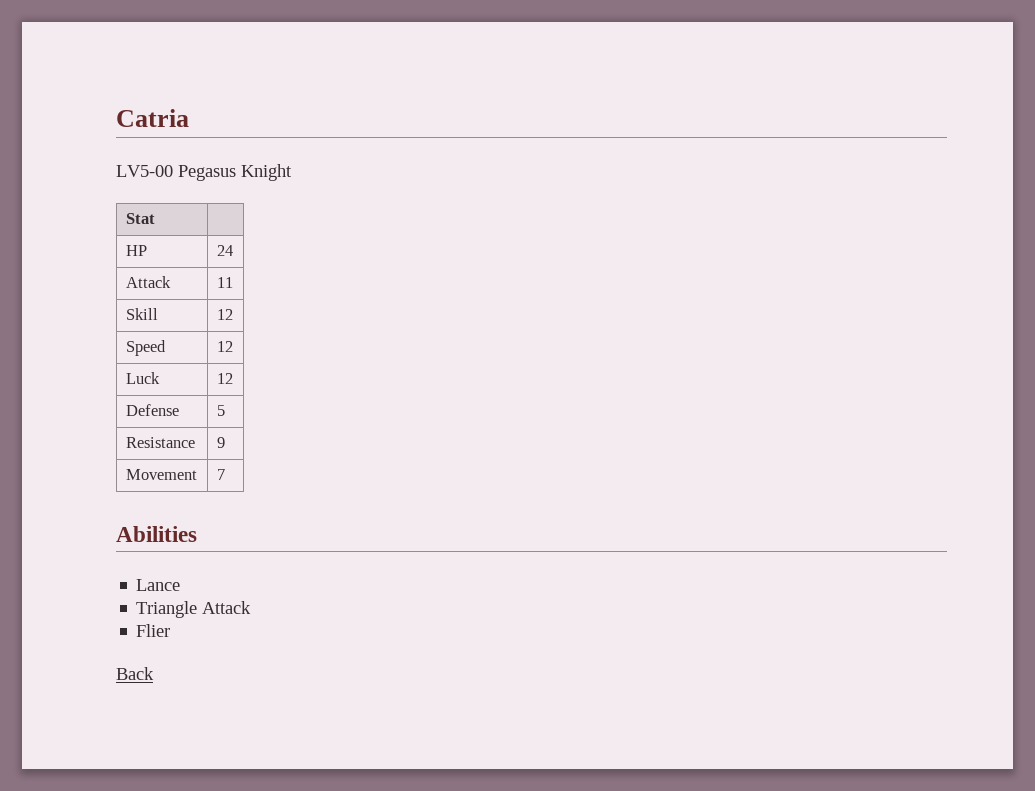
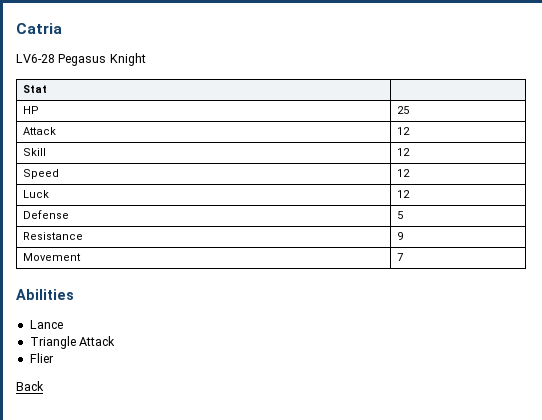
[116,165,173,177] LV5-00 -> [16,54,55,63] LV6-28
[216,245,233,256] 24 -> [396,106,409,114] 25
[216,277,233,288] 11 -> [396,127,410,135] 12

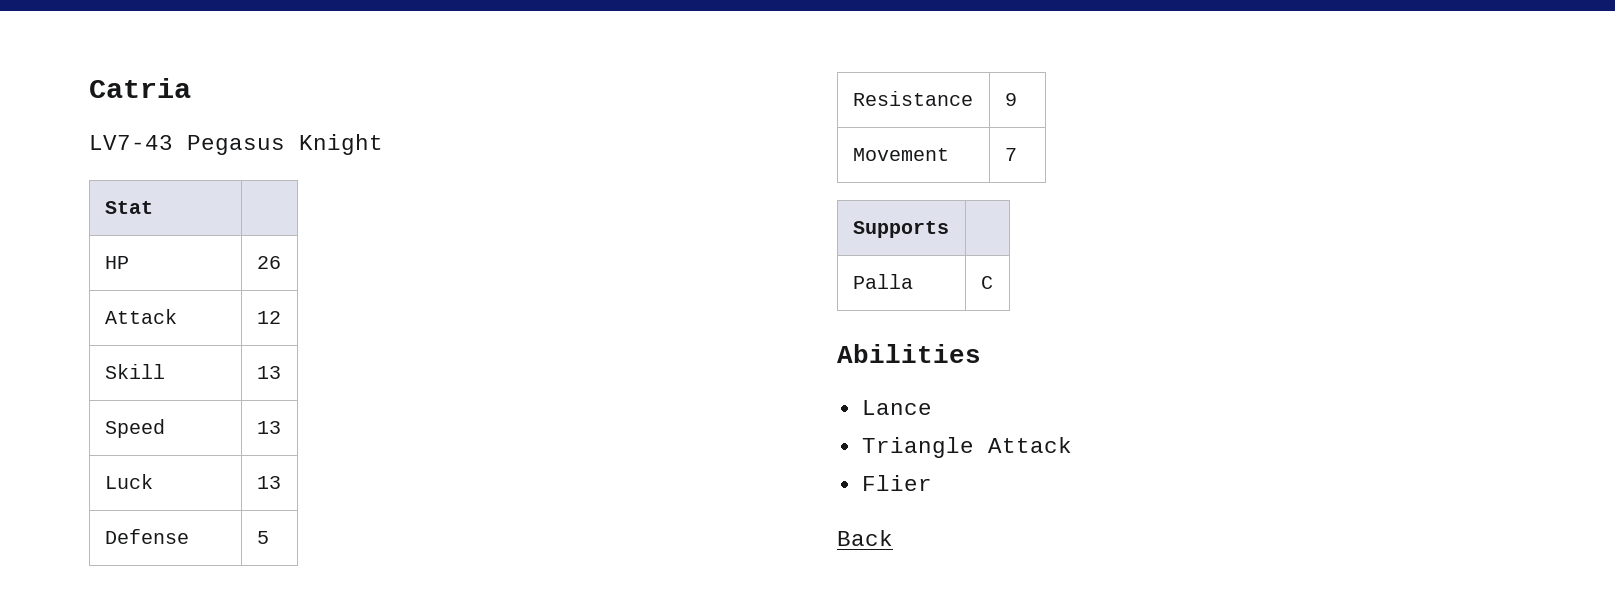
[16,54,55,63] LV6-28 -> [89,135,173,150] LV7-43
[396,106,409,114] 25 -> [256,256,281,269] 26
[396,148,410,156] 12 -> [256,366,281,379] 13
[396,169,410,177] 12 -> [256,421,281,434] 13
[396,190,410,198] 12 -> [256,476,281,489] 13
(403, 257) none -> [852,221,949,238] [852,274,913,289] [980,276,993,289] // Supports | // Palla | C

